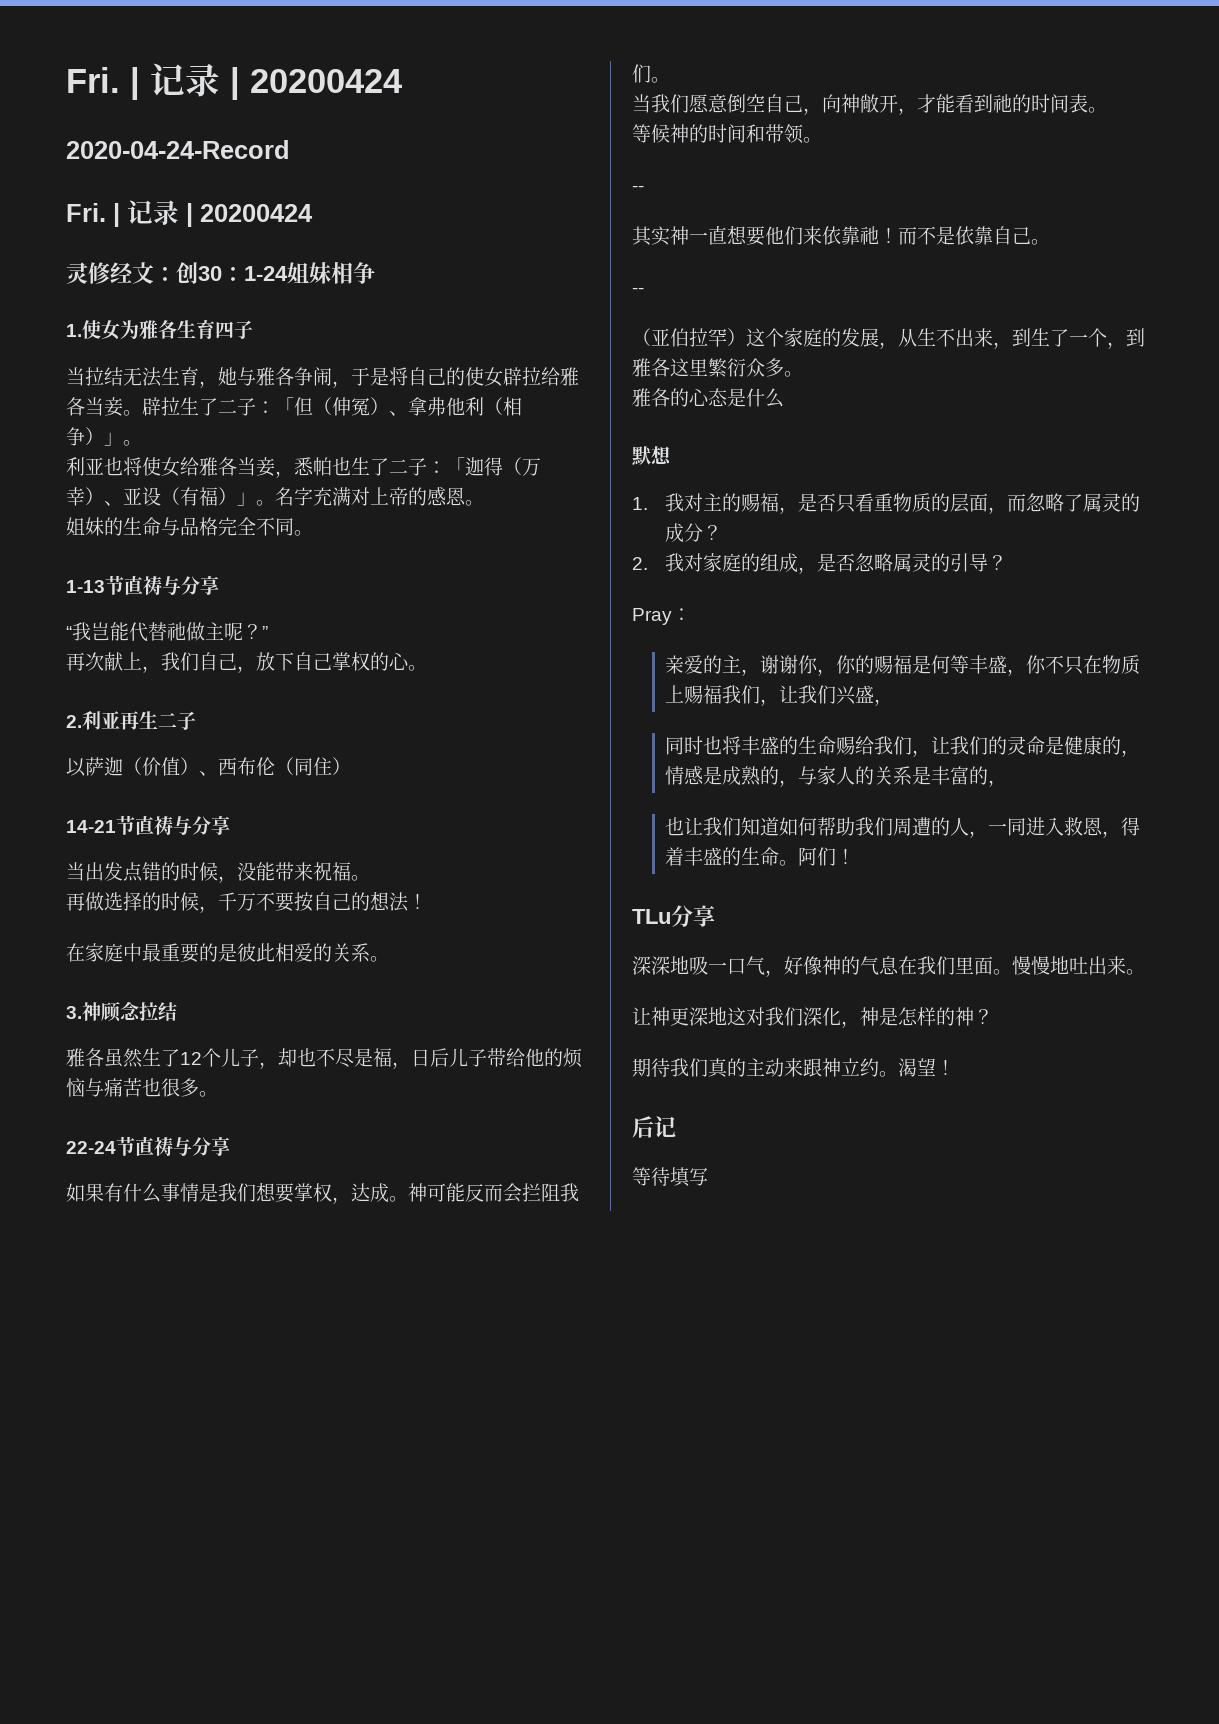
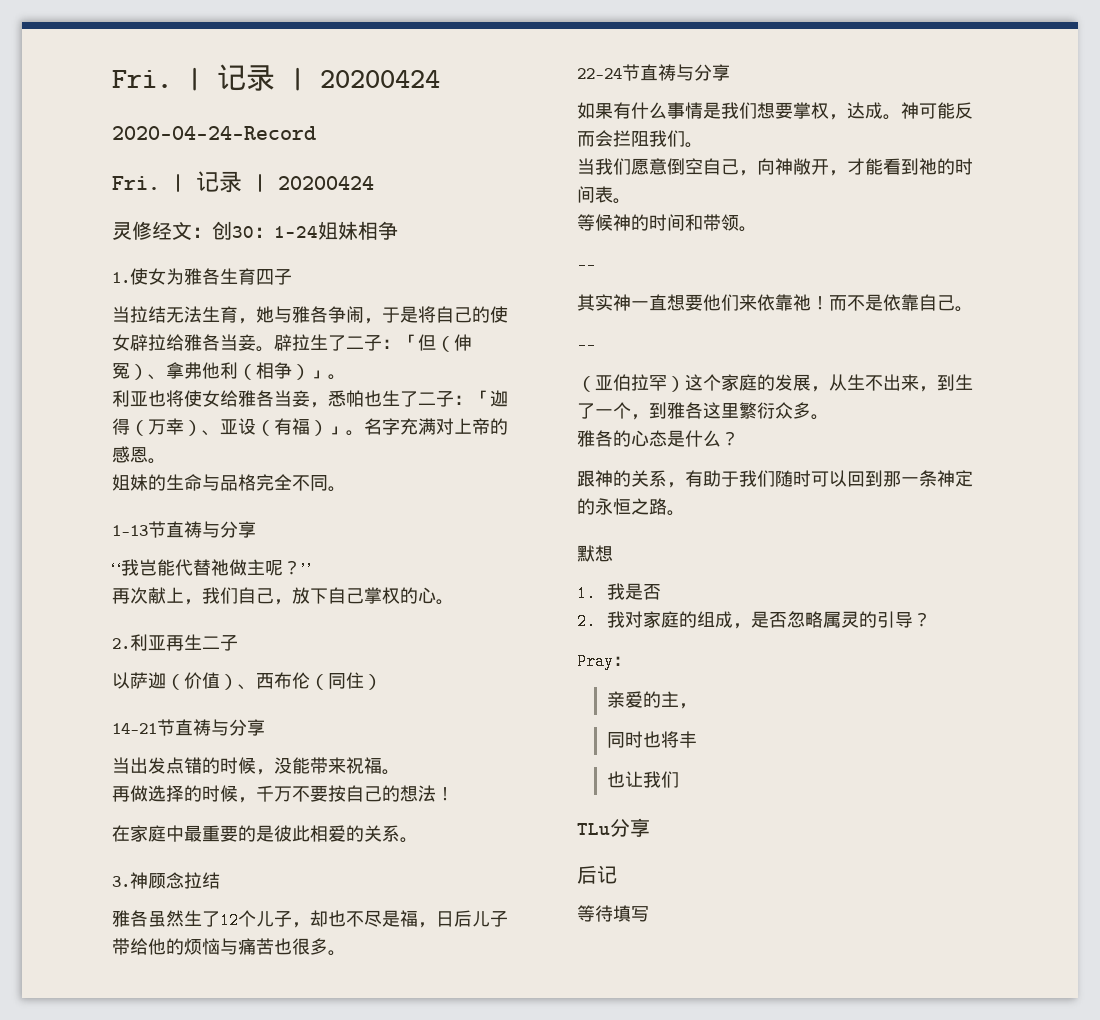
[632,446,672,466] [632,493,1141,514] [665,523,723,543] // 默想 // 1.我对主的赐福，是否只看重物质的层面，而忽略了属灵的成分？ -> [721,431,739,446] [577,470,973,488] [577,498,685,516] [577,545,613,562] [577,583,661,602] ？ // 跟神的关系，有助于我们随时可以回到那一条神定的永恒之路。 // 默想 // 1.我是否
[760,655,1141,676] [665,685,894,706] [665,736,1141,757] [665,766,1008,787] [665,817,1141,838] [665,847,856,866] [632,905,715,927] [632,956,1145,977] [632,1007,993,1028] [632,1058,955,1078] 谢谢你，你的赐福是何等丰盛，你不只在物质上赐福我们，让我们兴盛， // 同时也将丰盛的生命赐给我们，让我们的灵命是健康的，情感是成熟的，与家人的关系是丰富的， // 也让我们知道如何帮助我们周遭的人，一同进入救恩，得着丰盛的生命。阿们！ // TLu分享 // 深深地吸一口气，好像神的气息在我们里面。慢慢地吐出来。 // 让神更深地这对我们深化，神是怎样的神？ // 期待我们真的主动来跟神立约。渴望！ -> [606,731,697,748] [606,771,679,788] [577,818,650,837] // 同时也将丰 // 也让我们 // TLu分享

